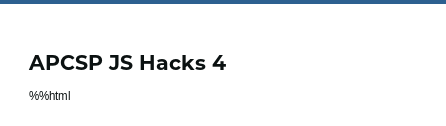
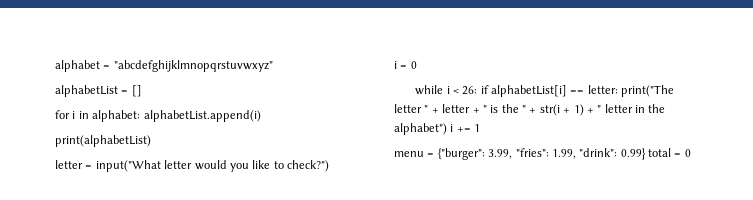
[28,55,226,70] [29,91,71,100] APCSP JS Hacks 4 // %%html -> [55,60,273,72] [55,85,142,97] [55,110,261,122] [55,135,151,147] [55,160,329,172] [394,61,417,69] [415,85,675,97] [394,104,666,116] [394,123,481,135] [394,148,691,160] alphabet = "abcdefghijklmnopqrstuvwxyz" // alphabetList = [] // for i in alphabet: alphabetList.append(i) // print(alphabetList) // letter = input("What letter would you like to check?") // i = 0 // while i < 26: if alphabetList[i] == letter: print("The letter " + letter + " is the " + str(i + 1) + " letter in the alphabet") i += 1 // menu = {"burger": 3.99, "fries": 1.99, "drink": 0.99} total = 0

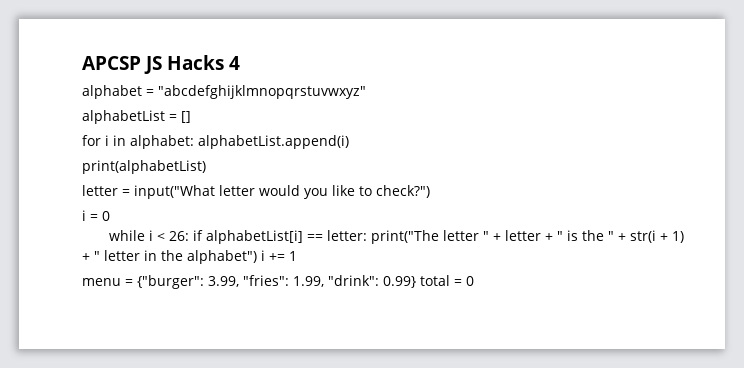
(55, 66) none -> [82,55,240,74] APCSP JS Hacks 4 //

